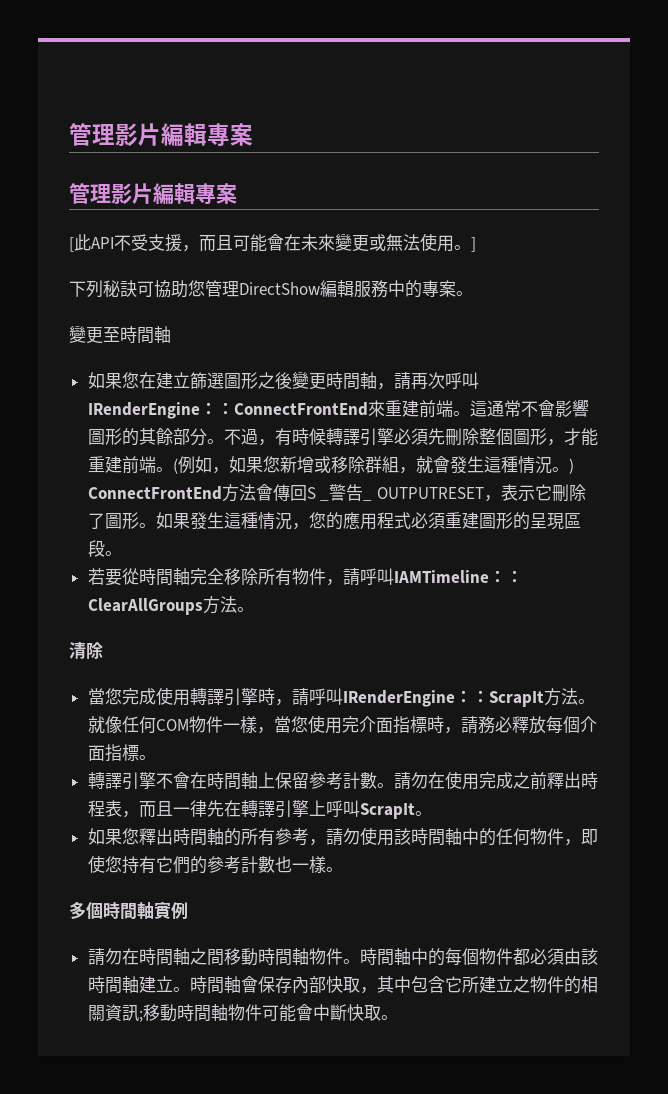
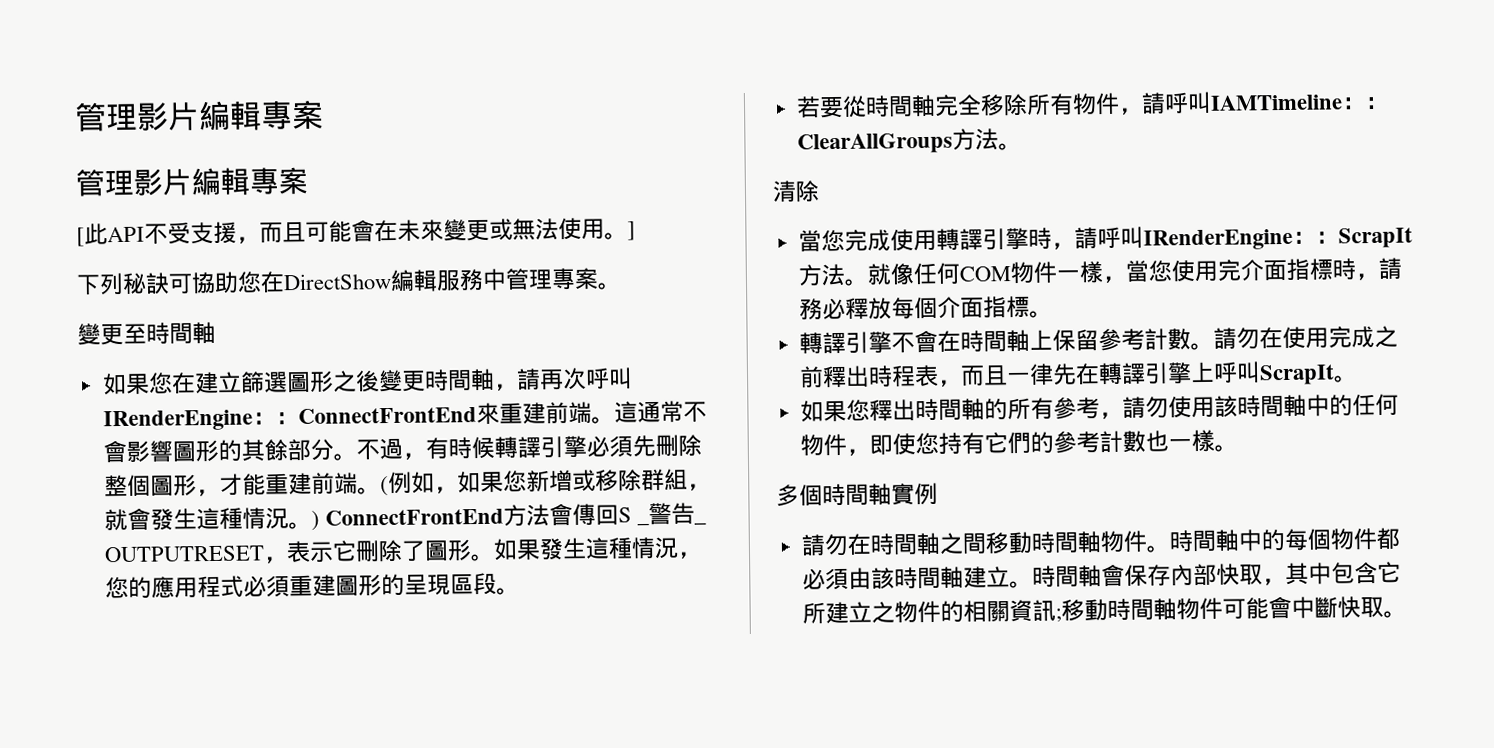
[205,280,239,297] 管理 -> [260,271,285,293] 在
[405,280,422,298] 的 -> [505,268,553,291] 管理

